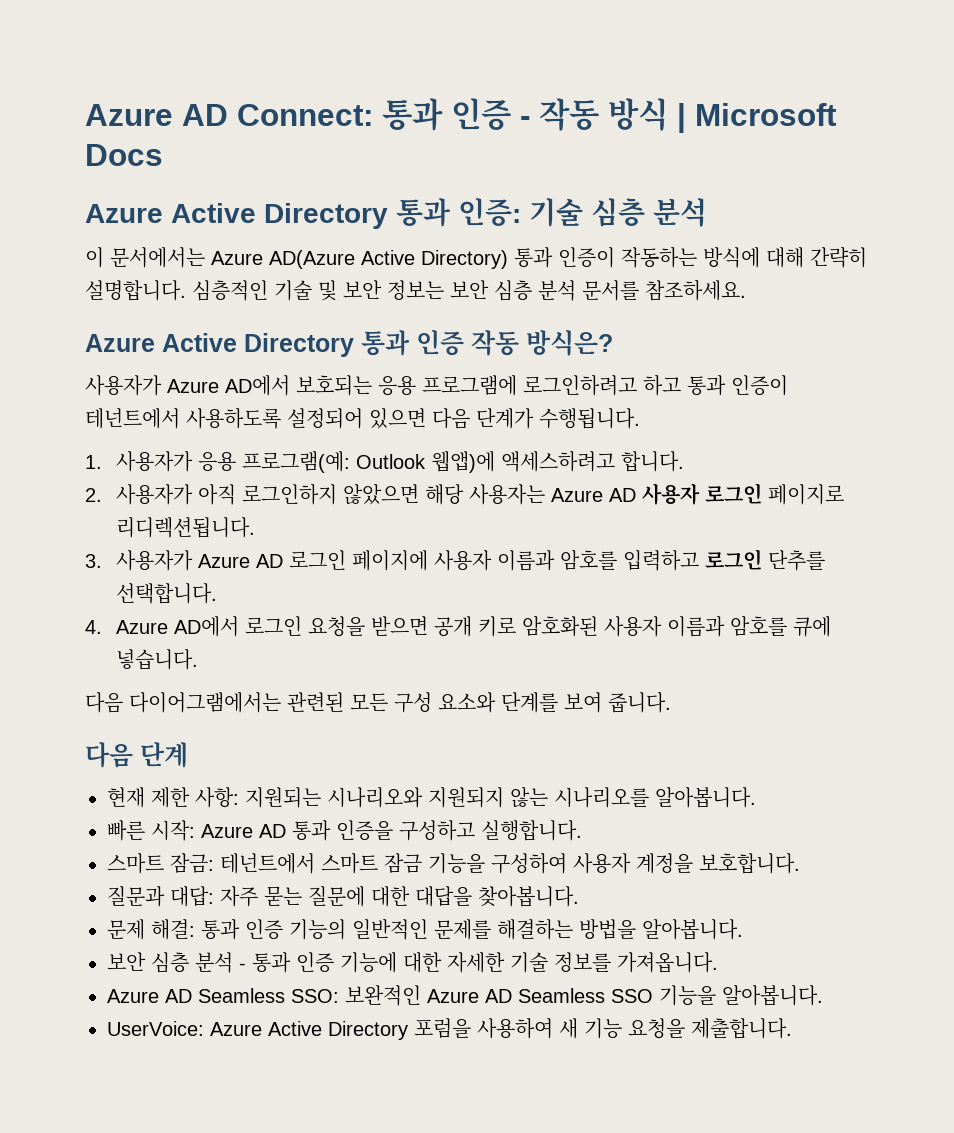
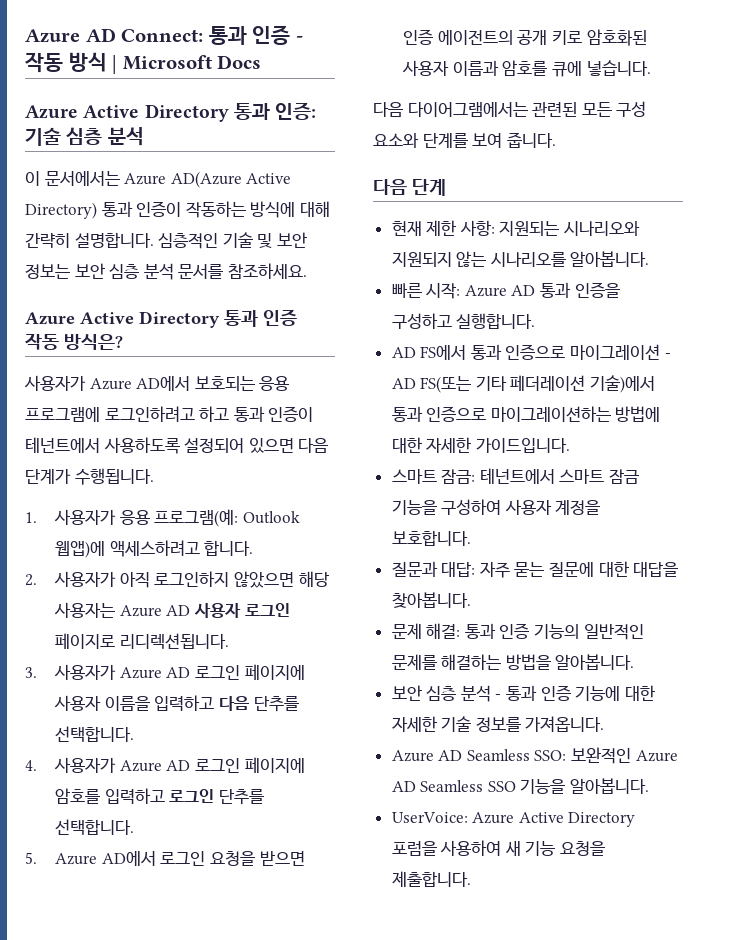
[497,550,556,571] 이름과 -> [104,695,299,712] [55,726,135,742] [25,757,305,773] 이름을 입력하고 다음 단추를 선택합니다. // 4. 사용자가 Azure AD 로그인 페이지에
[85,620,102,634] 4. -> [25,852,37,864] 5.
(429, 626) none -> [403,29,513,45] 인증 에이전트의
(582, 830) none -> [391,344,671,360] [391,375,656,393] [391,406,661,422] [391,437,570,453] // AD FS에서 통과 인증으로 마이그레이션 - AD FS(또는 기타 페더레이션 기술)에서 통과 인증으로 마이그레이션하는 방법에 대한 자세한 가이드입니다.

